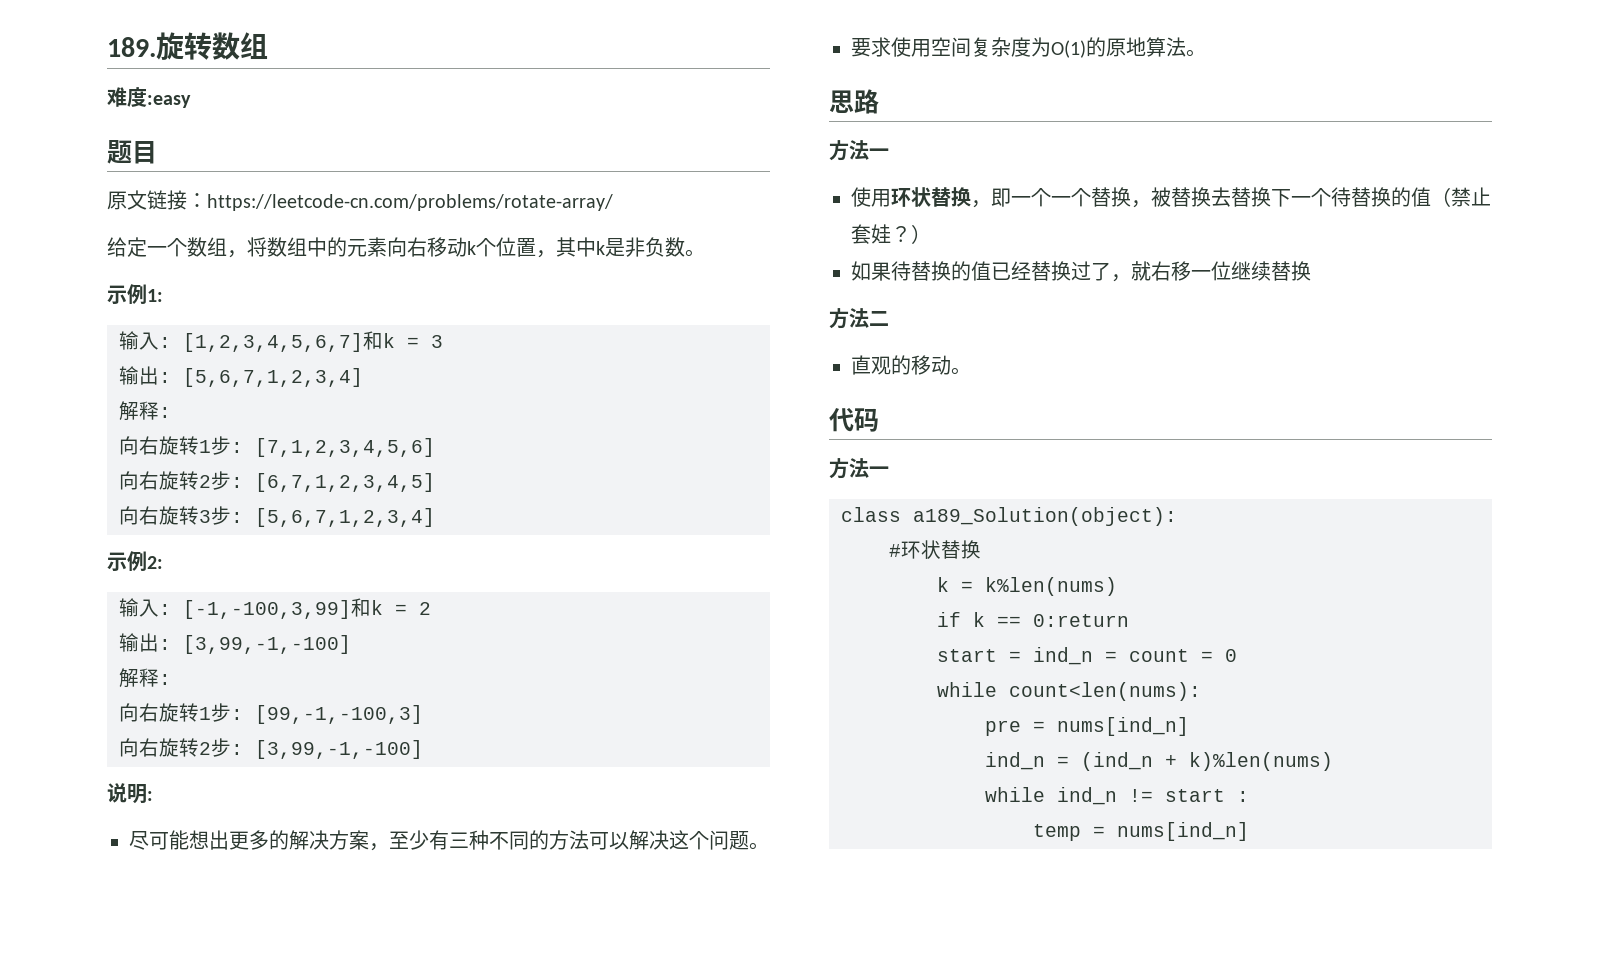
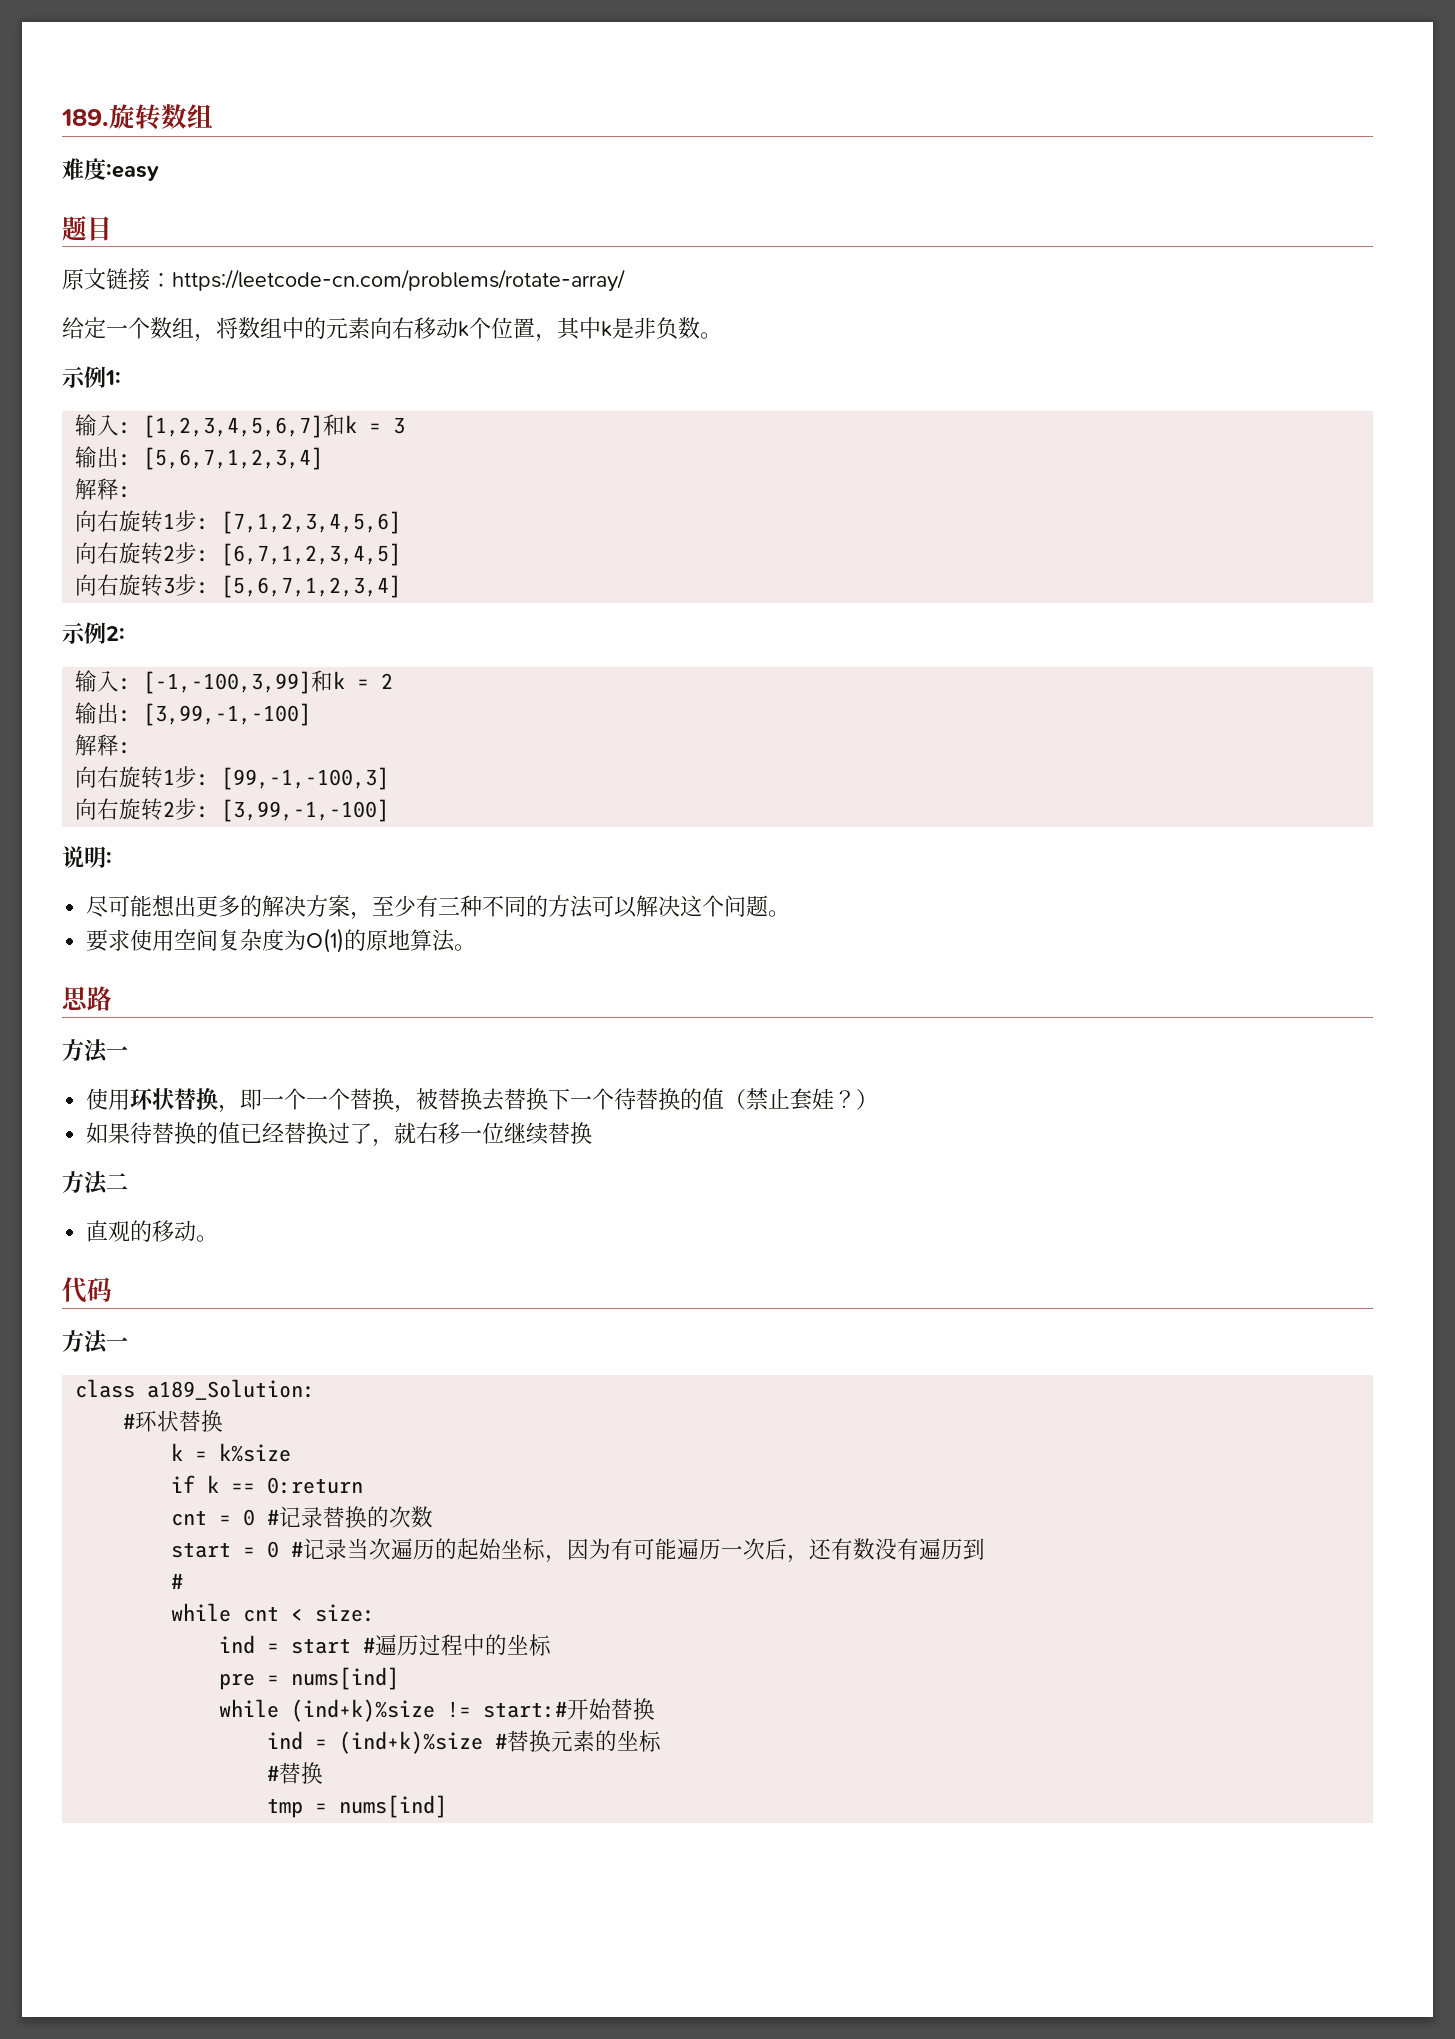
[913,507,1177,526] a189_Solution(object): -> [147,1379,316,1400] a189_Solution:
[985,577,1117,596] k%len(nums) -> [219,1443,292,1462] k%size
[937,647,1237,665] [937,682,1201,701] [985,717,1189,736] [985,752,1333,771] [985,787,1249,805] [1033,822,1249,841] start = ind_n = count = 0 // while count<len(nums): // pre = nums[ind_n] // ind_n = (ind_n + k)%len(nums) // while ind_n != start : // temp = nums[ind_n] -> [171,1506,434,1528] [171,1538,986,1563] [171,1573,184,1589] [171,1603,376,1622] [219,1634,553,1656] [219,1667,400,1690] [219,1698,656,1722] [267,1730,663,1754] [267,1762,324,1784] [267,1795,448,1818] cnt = 0 #记录替换的次数 // start = 0 #记录当次遍历的起始坐标，因为有可能遍历一次后，还有数没有遍历到 // # // while cnt < size: // ind = start #遍历过程中的坐标 // pre = nums[ind] // while (ind+k)%size != start:#开始替换 // ind = (ind+k)%size #替换元素的坐标 // #替换 // tmp = nums[ind]

